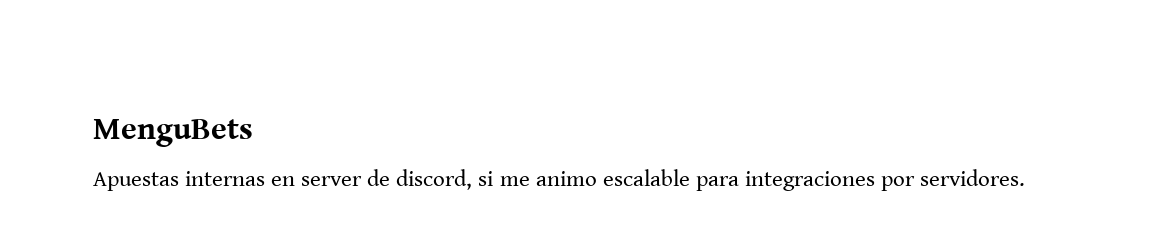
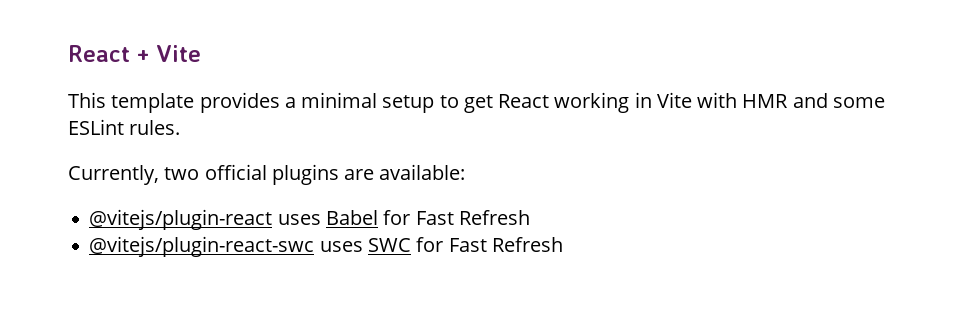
[93,119,253,147] [93,169,1025,191] MenguBets // Apuestas internas en server de discord, si me animo escalable para integraciones por servidores. -> [68,45,201,62] [68,92,885,113] [68,119,181,135] [68,164,466,185] [89,209,530,230] [89,236,563,257] React + Vite // This template provides a minimal setup to get React working in Vite with HMR and some ESLint rules. // Currently, two official plugins are available: // @vitejs/plugin-react uses Babel for Fast Refresh // @vitejs/plugin-react-swc uses SWC for Fast Refresh

